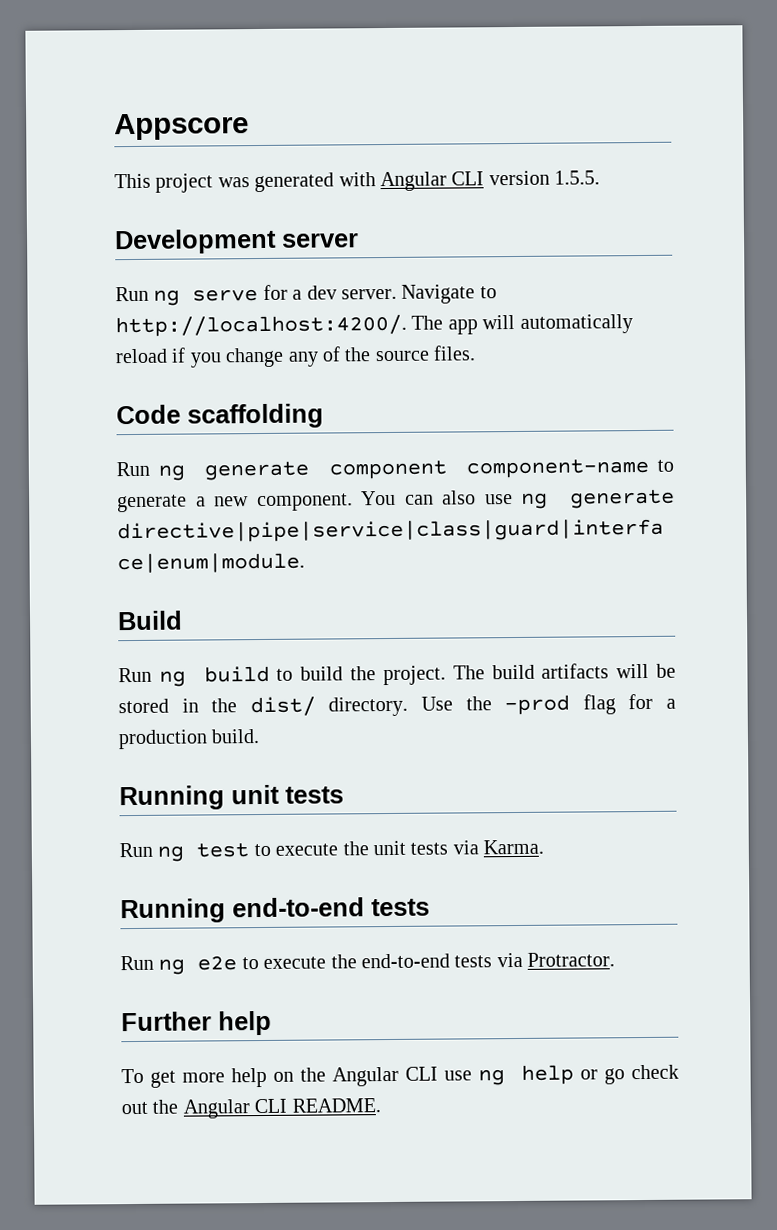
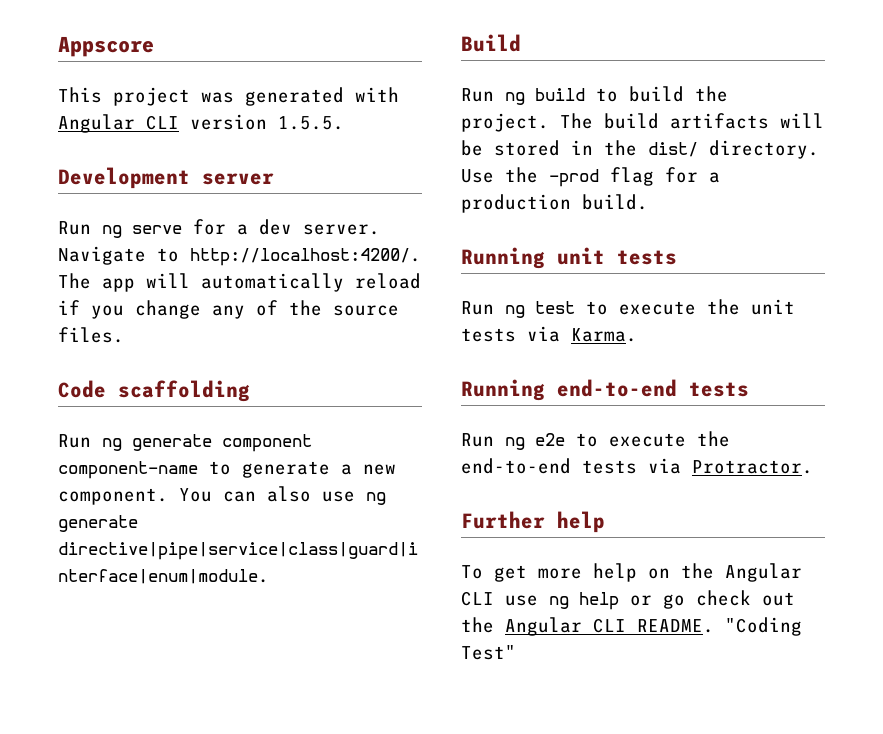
(381, 1105) none -> [725,617,802,636] [461,645,516,660] "Coding Test"

